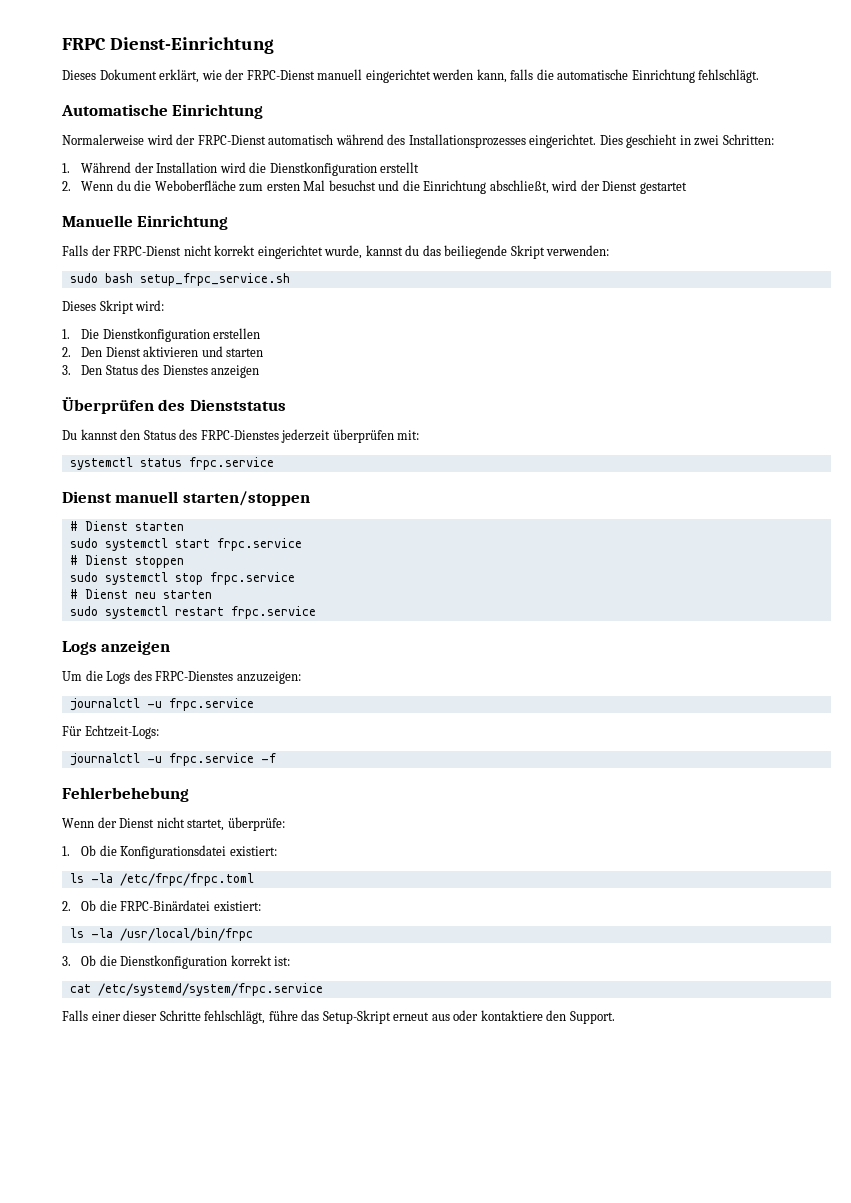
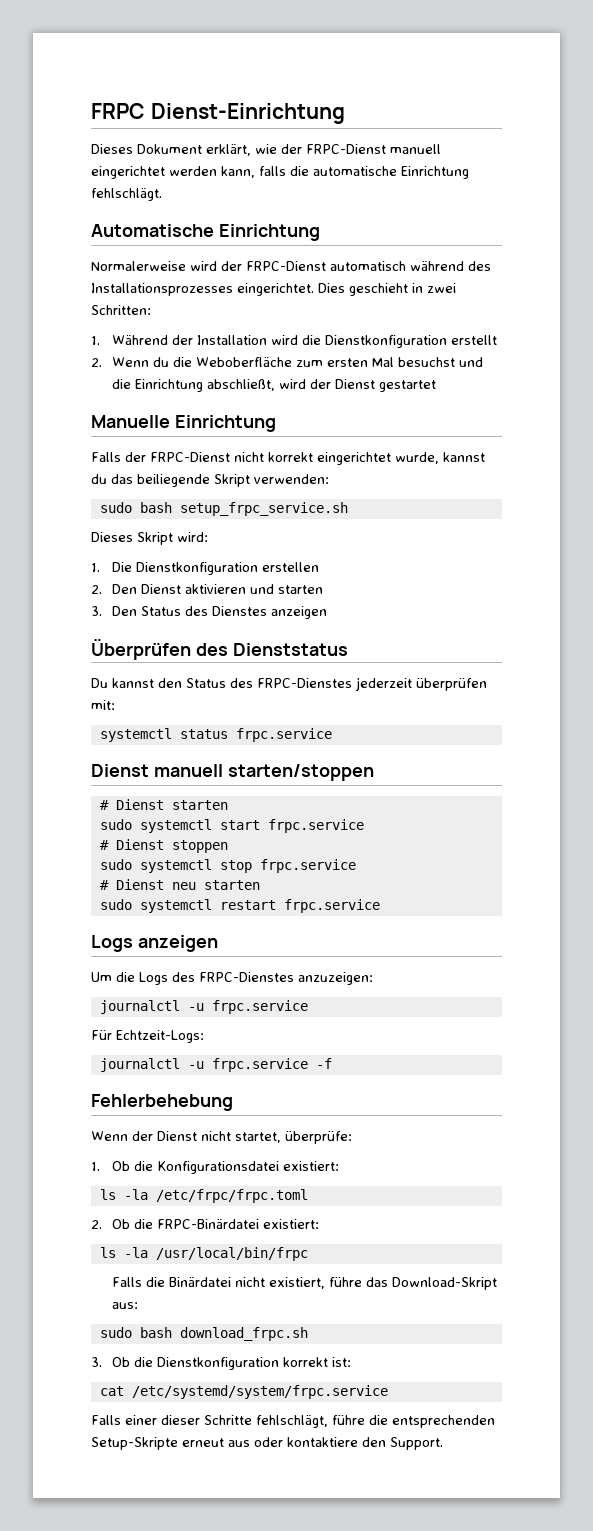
(253, 934) none -> [111,1277,497,1290] [111,1302,138,1309] [99,1327,308,1341] // Falls die Binärdatei nicht existiert, führe das Download-Skript aus: // sudo bash download_frpc.sh
[301,1010,391,1024] das Setup-Skript -> [369,1415,495,1428] [91,1437,178,1450] die entsprechenden Setup-Skripte

